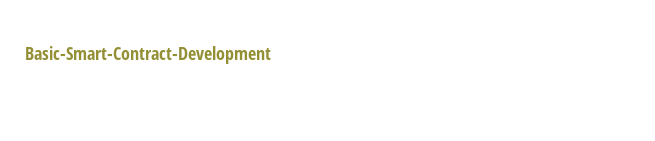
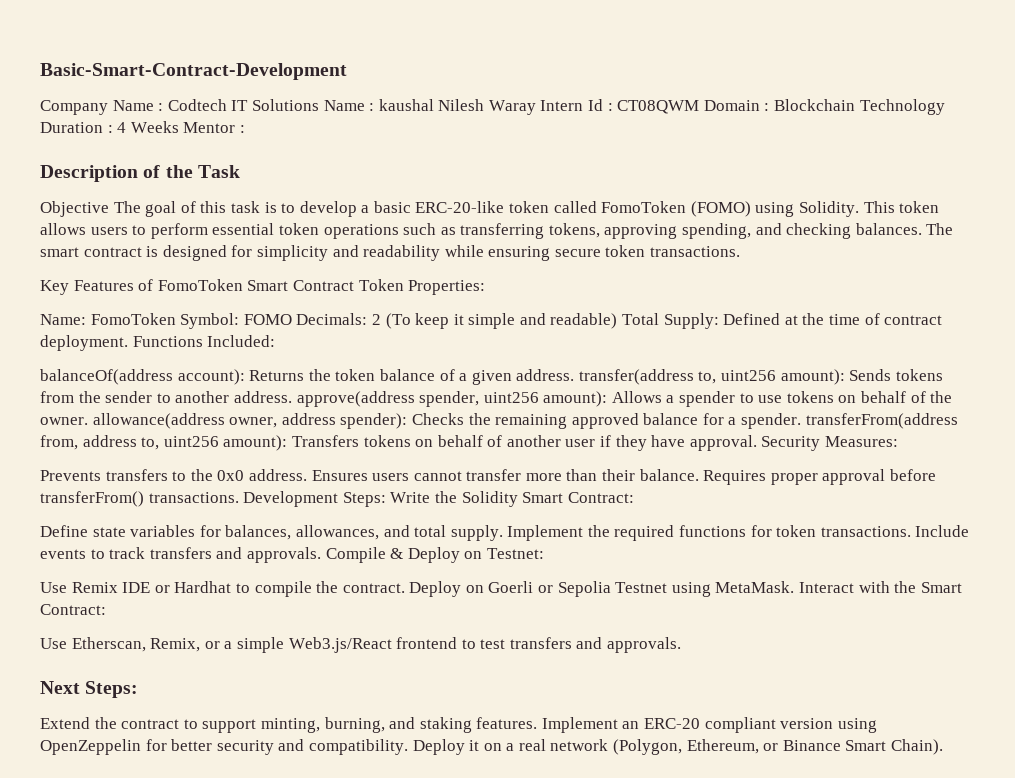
(271, 55) none -> [40,99,945,115] [40,121,245,133] [40,165,240,182] [40,201,940,217] [40,223,954,239] [40,245,741,261] [40,279,486,295] [40,313,943,329] [40,335,276,351] [40,369,943,385] [40,391,953,407] [40,413,958,429] [40,435,899,451] [40,469,937,485] [40,491,634,507] [40,525,970,541] [40,547,544,563] [40,581,962,597] [40,604,106,615] [40,637,682,653] [40,681,139,698] [40,717,877,733] [40,739,944,755] // Company Name : Codtech IT Solutions Name : kaushal Nilesh Waray Intern Id : CT08QWM Domain : Blockchain Technology Duration : 4 Weeks Mentor : // Description of the Task // Objective The goal of this task is to develop a basic ERC-20-like token called FomoToken (FOMO) using Solidity. This token allows users to perform essential token operations such as transferring tokens, approving spending, and checking balances. The smart contract is designed for simplicity and readability while ensuring secure token transactions. // Key Features of FomoToken Smart Contract Token Properties: // Name: FomoToken Symbol: FOMO Decimals: 2 (To keep it simple and readable) Total Supply: Defined at the time of contract deployment. Functions Included: // balanceOf(address account): Returns the token balance of a given address. transfer(address to, uint256 amount): Sends tokens from the sender to another address. approve(address spender, uint256 amount): Allows a spender to use tokens on behalf of the owner. allowance(address owner, address spender): Checks the remaining approved balance for a spender. transferFrom(address from, address to, uint256 amount): Transfers tokens on behalf of another user if they have approval. Security Measures: // Prevents transfers to the 0x0 address. Ensures users cannot transfer more than their balance. Requires proper approval before transferFrom() transactions. Development Steps: Write the Solidity Smart Contract: // Define state variables for balances, allowances, and total supply. Implement the required functions for token transactions. Include events to track transfers and approvals. Compile & Deploy on Testnet: // Use Remix IDE or Hardhat to compile the contract. Deploy on Goerli or Sepolia Testnet using MetaMask. Interact with the Smart Contract: // Use Etherscan, Remix, or a simple Web3.js/React frontend to test transfers and approvals. // Next Steps: // Extend the contract to support minting, burning, and staking features. Implement an ERC-20 compliant version using OpenZeppelin for better security and compatibility. Deploy it on a real network (Polygon, Ethereum, or Binance Smart Chain).

